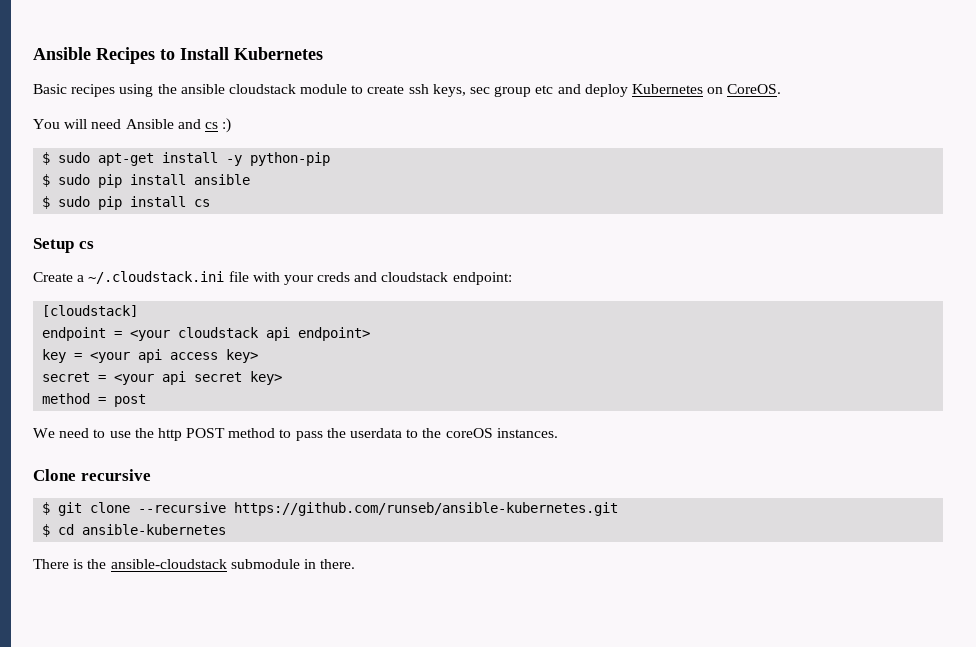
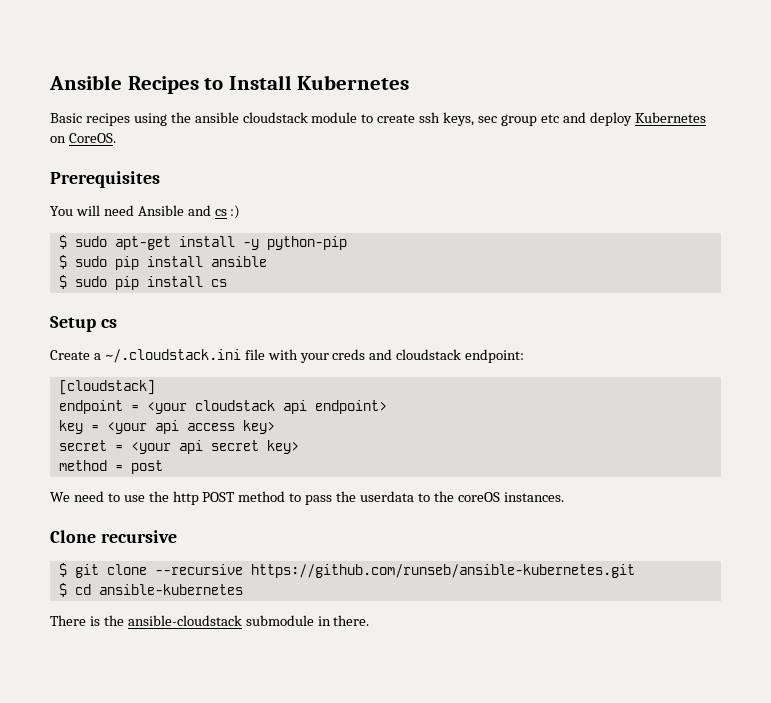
(782, 89) none -> [50,171,160,188] // Prerequisites

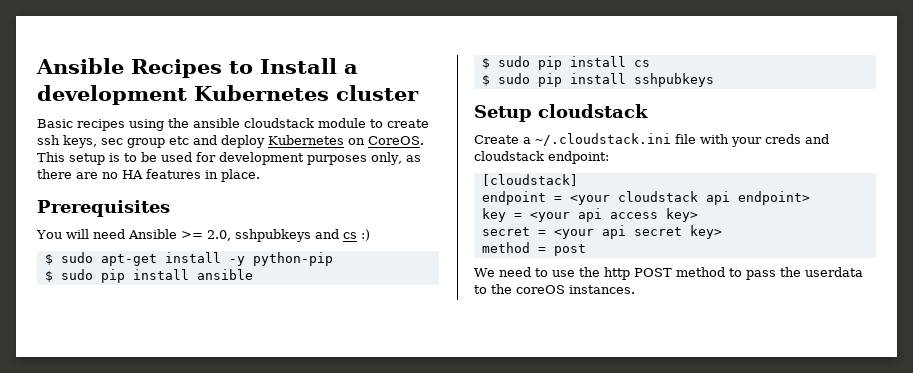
[297,75,410,90] Kubernetes -> [344,64,358,74] [37,85,419,105] a development Kubernetes cluster
(116, 138) none -> [37,152,421,165] [37,169,260,182] This setup is to be used for development purposes only, as there are no HA features in place.
(184, 210) none -> [180,229,311,242] >= 2.0, sshpubkeys
(227, 283) none -> [481,73,714,87] // $ sudo pip install sshpubkeys
[100,319,117,328] cs -> [538,104,648,118] cloudstack
[50,530,177,543] [58,563,635,578] [58,583,243,597] [50,615,370,626] // Clone recursive // $ git clone --recursive https://github.com/runseb/ansible-kubernetes.git // $ cd ansible-kubernetes // There is the ansible-cloudstack submodule in there. -> (635, 289) none

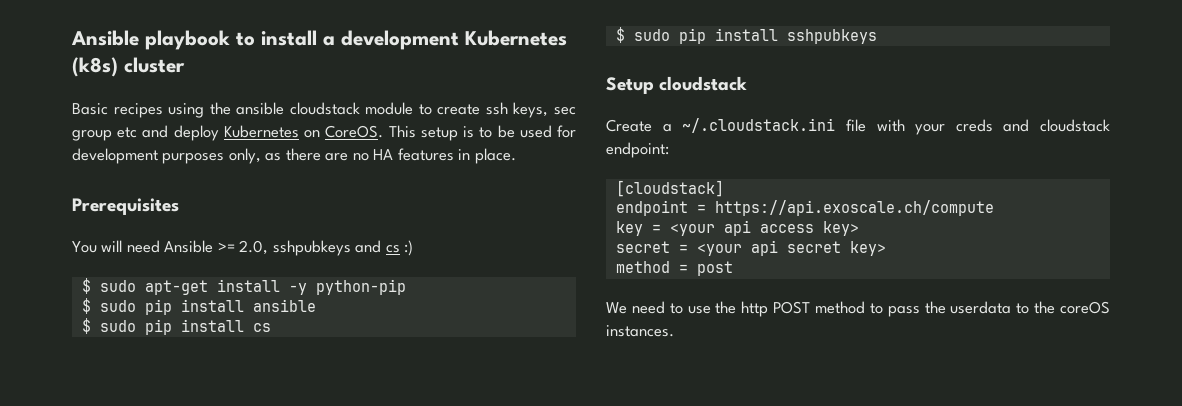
[36,58,337,78] Ansible Recipes to Install -> [71,30,317,50] Ansible playbook to install
(329, 93) none -> [72,57,118,77] (k8s)
[569,191,810,205] <your cloudstack api endpoint> -> [714,200,994,216] https://api.exoscale.ch/compute

